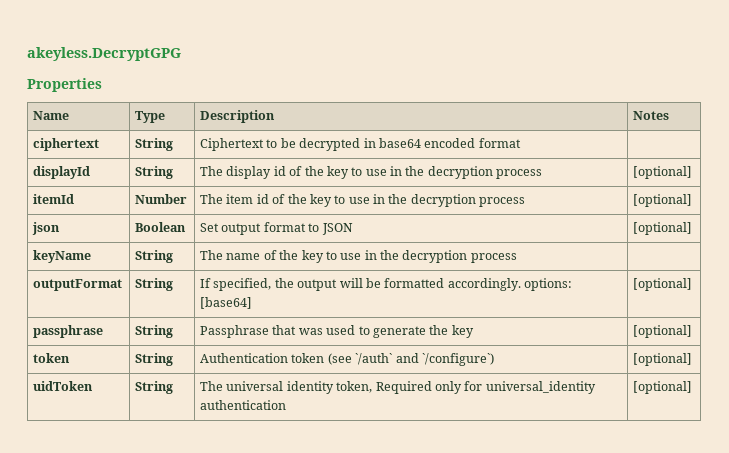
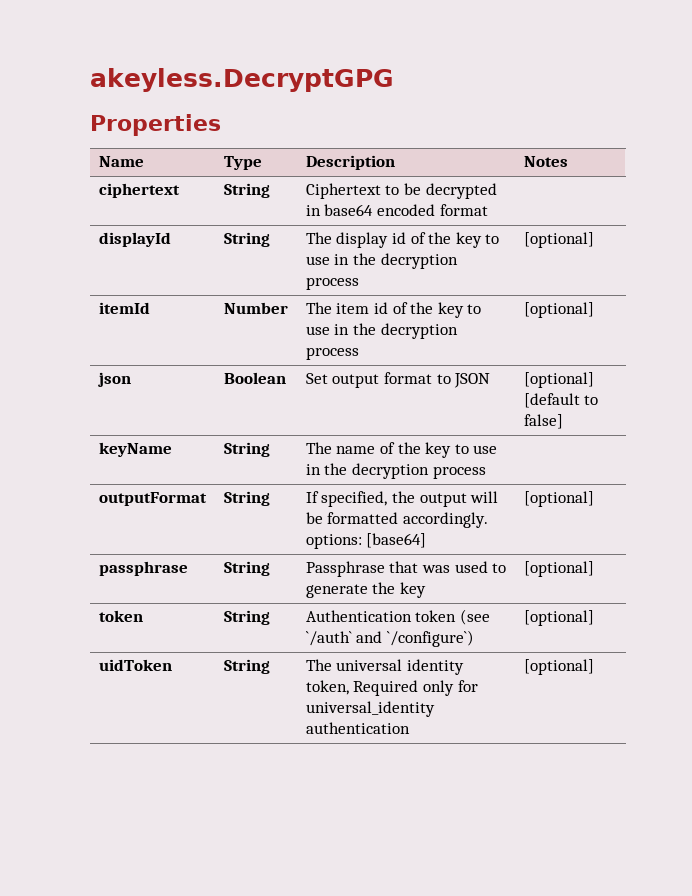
(693, 228) none -> [523,393,599,408] [523,414,563,429] [default to false]

